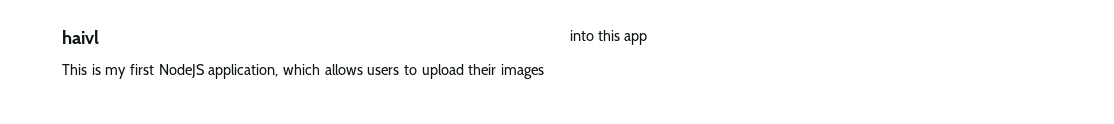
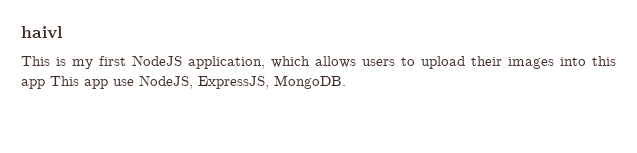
(647, 39) none -> [50,75,346,89] This app use NodeJS, ExpressJS, MongoDB.

